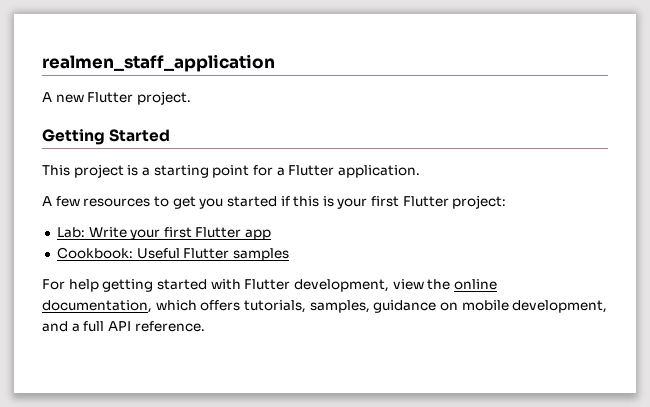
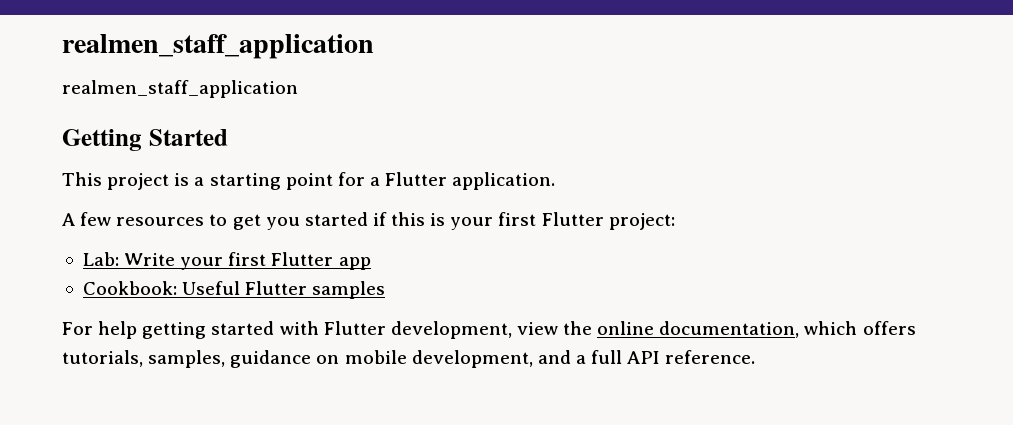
[42,54,275,72] [42,91,191,105] realmen_staff_application // A new Flutter project. -> [62,34,374,59] [62,80,298,98] realmen_staff_application // realmen_staff_application

